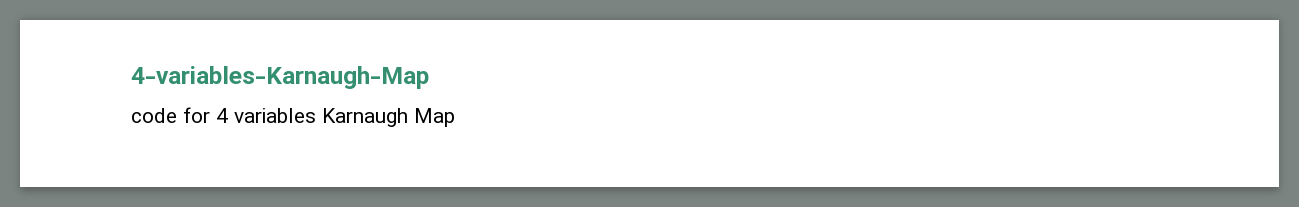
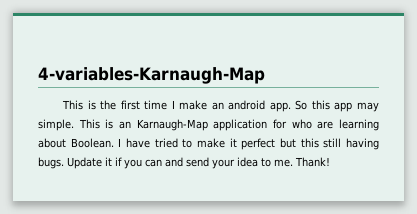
[131,107,455,127] code for 4 variables Karnaugh Map -> [62,100,380,112] [38,119,379,131] [38,138,380,150] [38,157,330,169] This is the first time I make an android app. So this app may simple. This is an Karnaugh-Map application for who are learning about Boolean. I have tried to make it perfect but this still having bugs. Update it if you can and send your idea to me. Thank!

